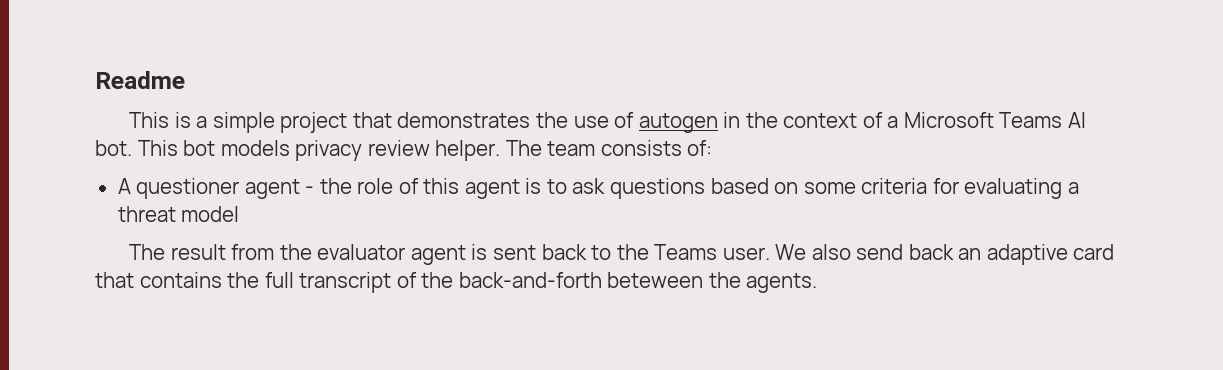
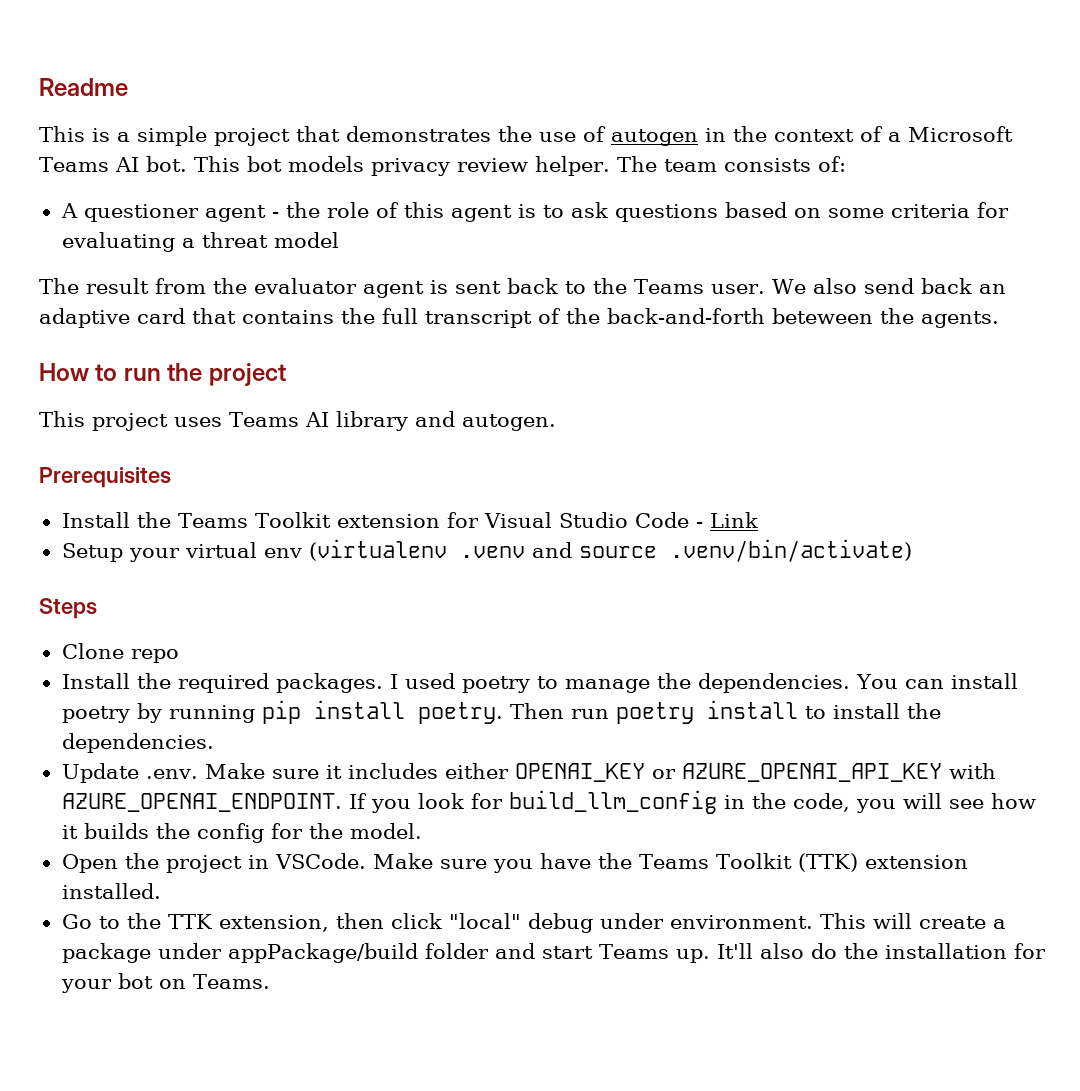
(818, 283) none -> [39,363,286,386] [39,411,556,431] [39,467,171,488] [61,512,758,528] [61,539,912,562] [39,598,97,619] [61,643,179,663] [61,673,1018,693] [61,700,941,724] [61,733,214,753] [61,763,996,783] [61,790,1036,814] [61,823,422,843] [61,853,968,873] [61,883,161,899] [61,913,1006,933] [61,943,1046,963] [60,973,270,993] // How to run the project // This project uses Teams AI library and autogen. // Prerequisites // Install the Teams Toolkit extension for Visual Studio Code - Link // Setup your virtual env (virtualenv .venv and source .venv/bin/activate) // Steps // Clone repo // Install the required packages. I used poetry to manage the dependencies. You can install poetry by running pip install poetry. Then run poetry install to install the dependencies. // Update .env. Make sure it includes either OPENAI_KEY or AZURE_OPENAI_API_KEY with AZURE_OPENAI_ENDPOINT. If you look for build_llm_config in the code, you will see how it builds the config for the model. // Open the project in VSCode. Make sure you have the Teams Toolkit (TTK) extension installed. // Go to the TTK extension, then click "local" debug under environment. This will create a package under appPackage/build folder and start Teams up. It'll also do the installation for your bot on Teams.

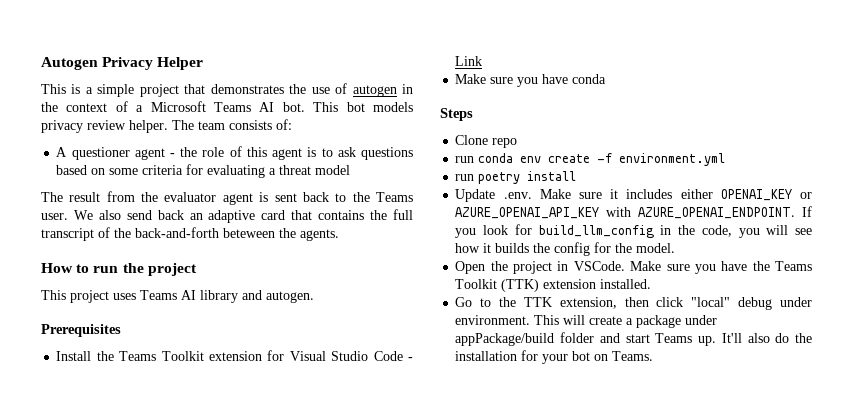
[39,78,128,96] Readme -> [41,57,204,70] Autogen Privacy Helper
[61,539,912,562] [39,598,97,619] [61,643,179,663] [61,673,1018,693] [61,700,564,724] Setup your virtual env (virtualenv .venv and source .venv/bin/activate) // Steps // Clone repo // Install the required packages. I used poetry to manage the dependencies. You can install poetry by running pip install poetry. Then -> [455,74,607,87] [440,108,473,121] [455,135,518,148] [455,153,726,166] Make sure you have conda // Steps // Clone repo // run conda env create -f environment.yml //
[804,703,941,719] [61,733,214,753] to install the dependencies. -> (577, 176) none

